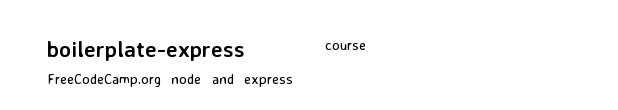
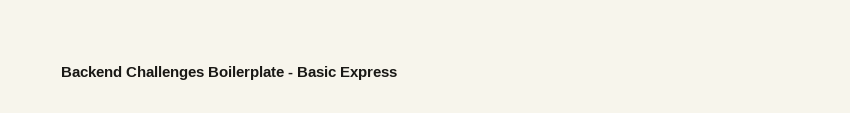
[47,41,245,61] [47,74,293,87] [325,43,366,50] boilerplate-express // FreeCodeCamp.org node and express course -> [61,66,398,80] Backend Challenges Boilerplate - Basic Express

